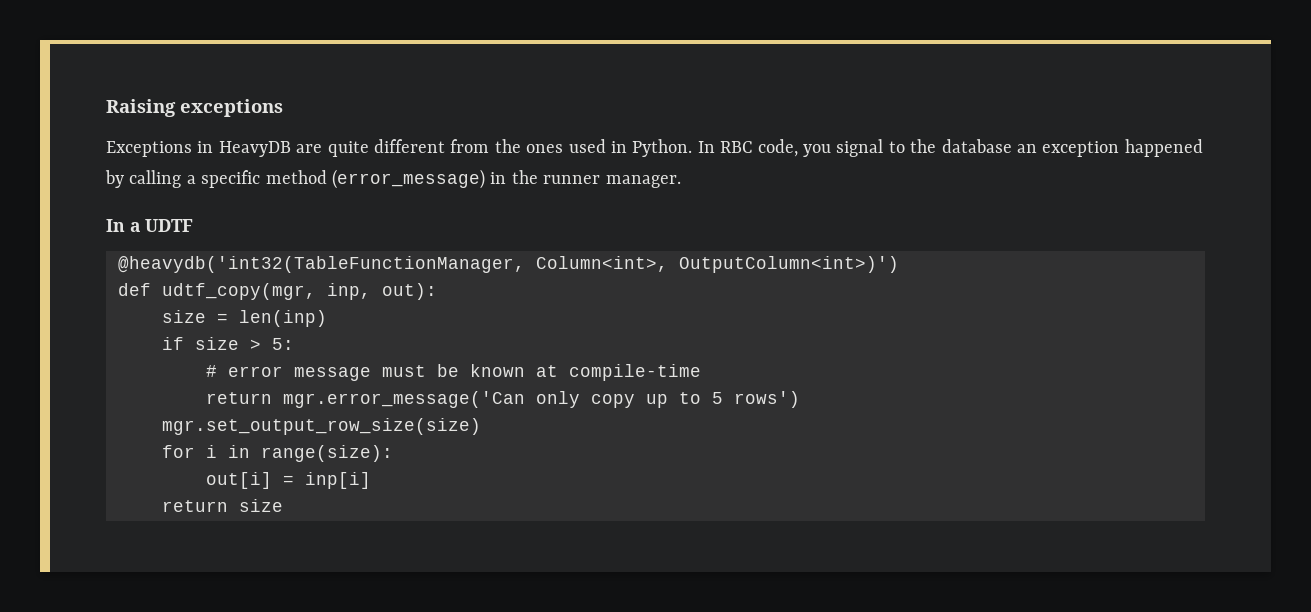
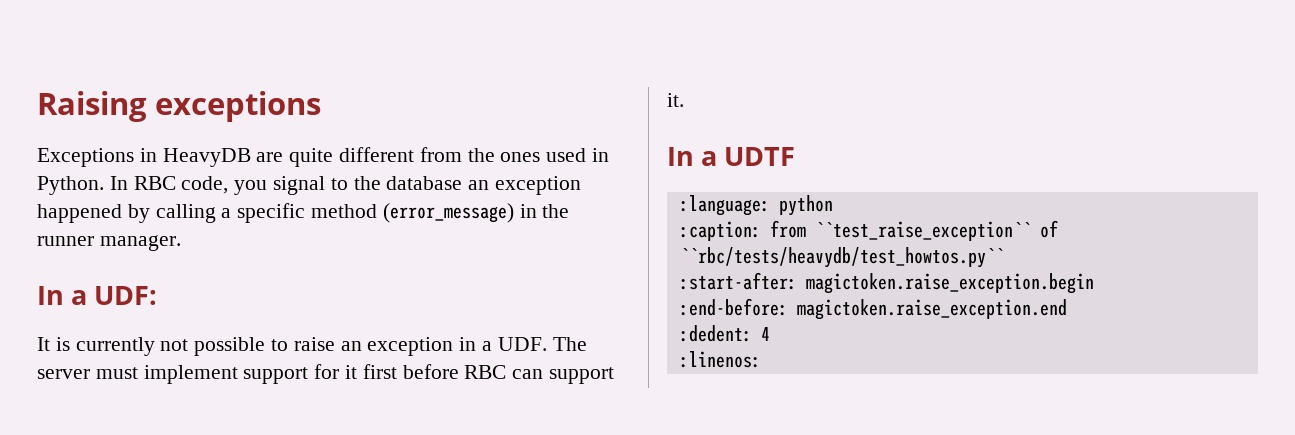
[145,219,193,232] [118,256,899,273] [118,283,437,300] [162,310,327,327] [162,337,294,350] [206,364,701,381] [206,391,800,408] [162,418,481,435] [162,445,393,462] [206,472,371,489] [162,499,283,512] UDTF // @heavydb('int32(TableFunctionManager, Column<int>, OutputColumn<int>)') // def udtf_copy(mgr, inp, out): // size = len(inp) // if size > 5: // # error message must be known at compile-time // return mgr.error_message('Can only copy up to 5 rows') // mgr.set_output_row_size(size) // for i in range(size): // out[i] = inp[i] // return size -> [94,286,158,305] [37,337,587,356] [37,364,615,384] [667,93,684,107] [667,147,796,166] [679,195,833,216] [679,220,1058,241] [679,247,1004,268] [679,272,1094,294] [679,298,1067,320] [679,325,770,342] [679,351,761,368] UDF: // It is currently not possible to raise an exception in a UDF. The server must implement support for it first before RBC can support it. // In a UDTF // :language: python // :caption: from ``test_raise_exception`` of ``rbc/tests/heavydb/test_howtos.py`` // :start-after: magictoken.raise_exception.begin // :end-before: magictoken.raise_exception.end // :dedent: 4 // :linenos:

